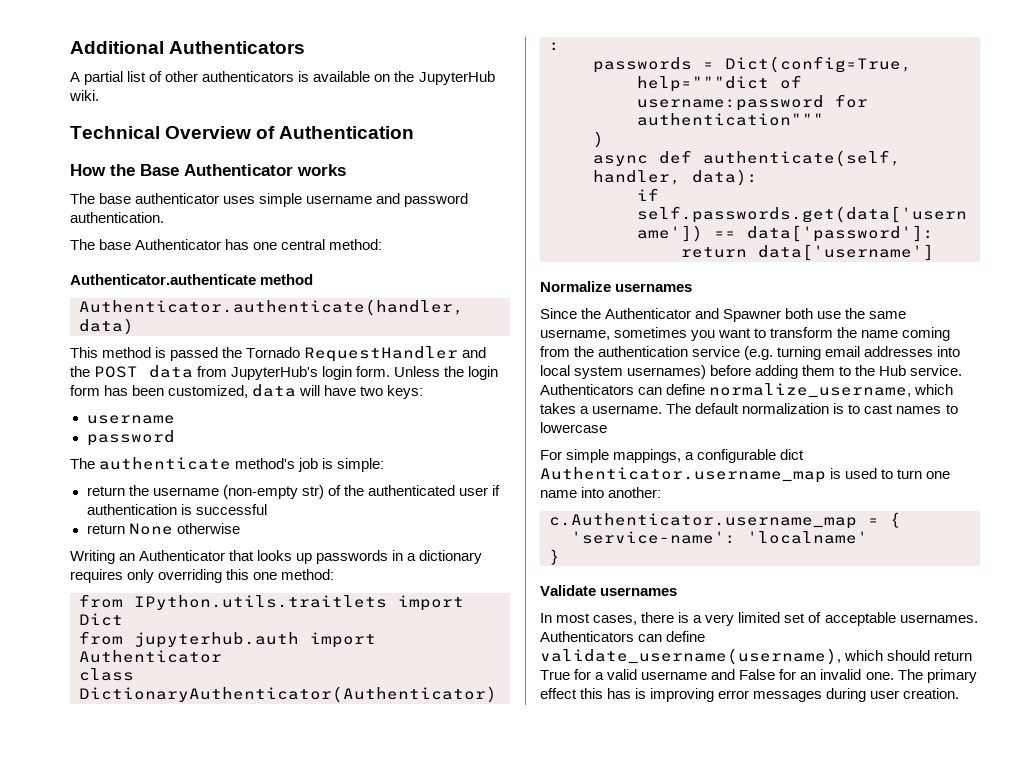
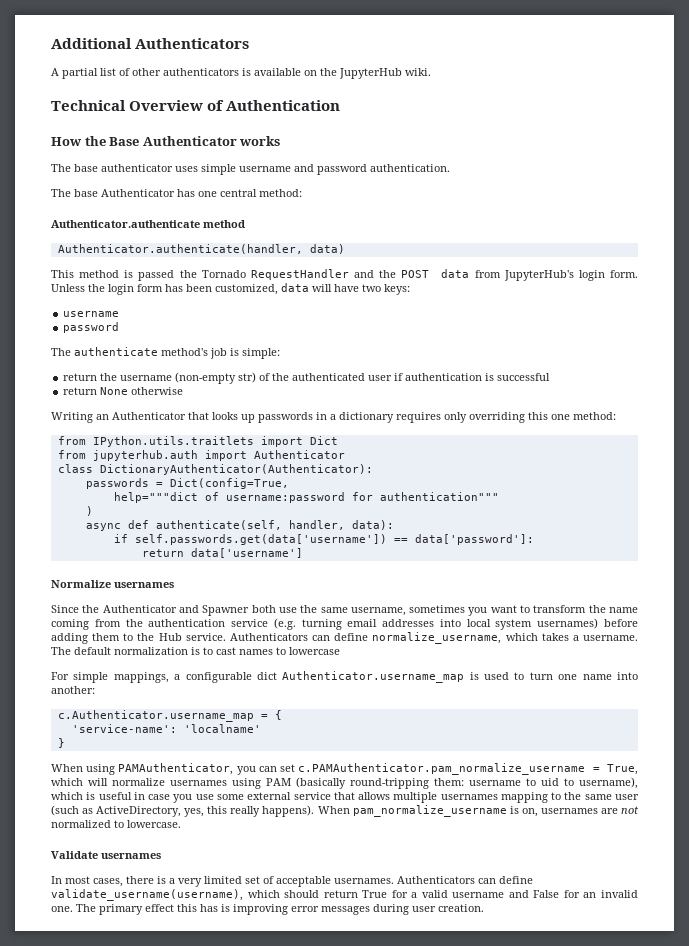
(560, 557) none -> [51,763,638,775] [51,777,638,789] [51,792,639,803] [51,805,640,817] [51,820,181,828] // When using PAMAuthenticator, you can set c.PAMAuthenticator.pam_normalize_username = True, which will normalize usernames using PAM (basically round-tripping them: username to uid to username), which is useful in case you use some external service that allows multiple usernames mapping to the same user (such as ActiveDirectory, yes, this really happens). When pam_normalize_username is on, usernames are not normalized to lowercase.

